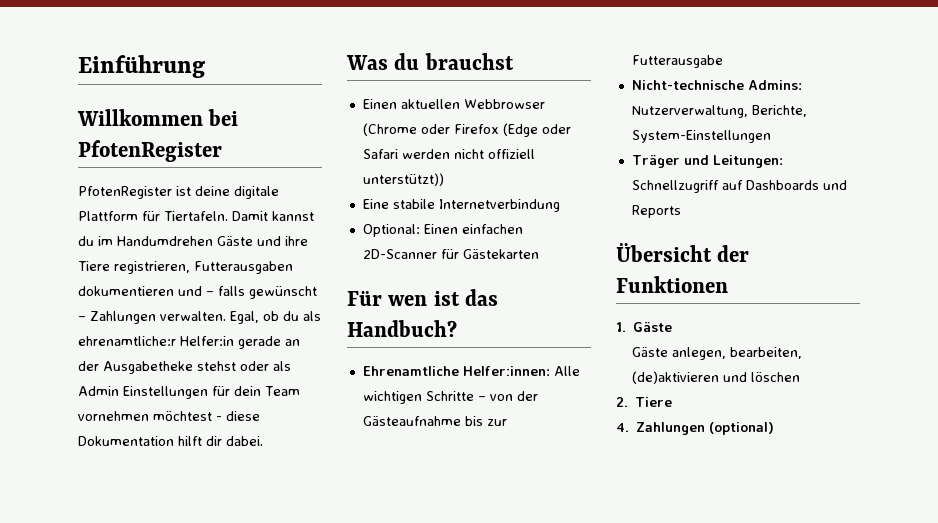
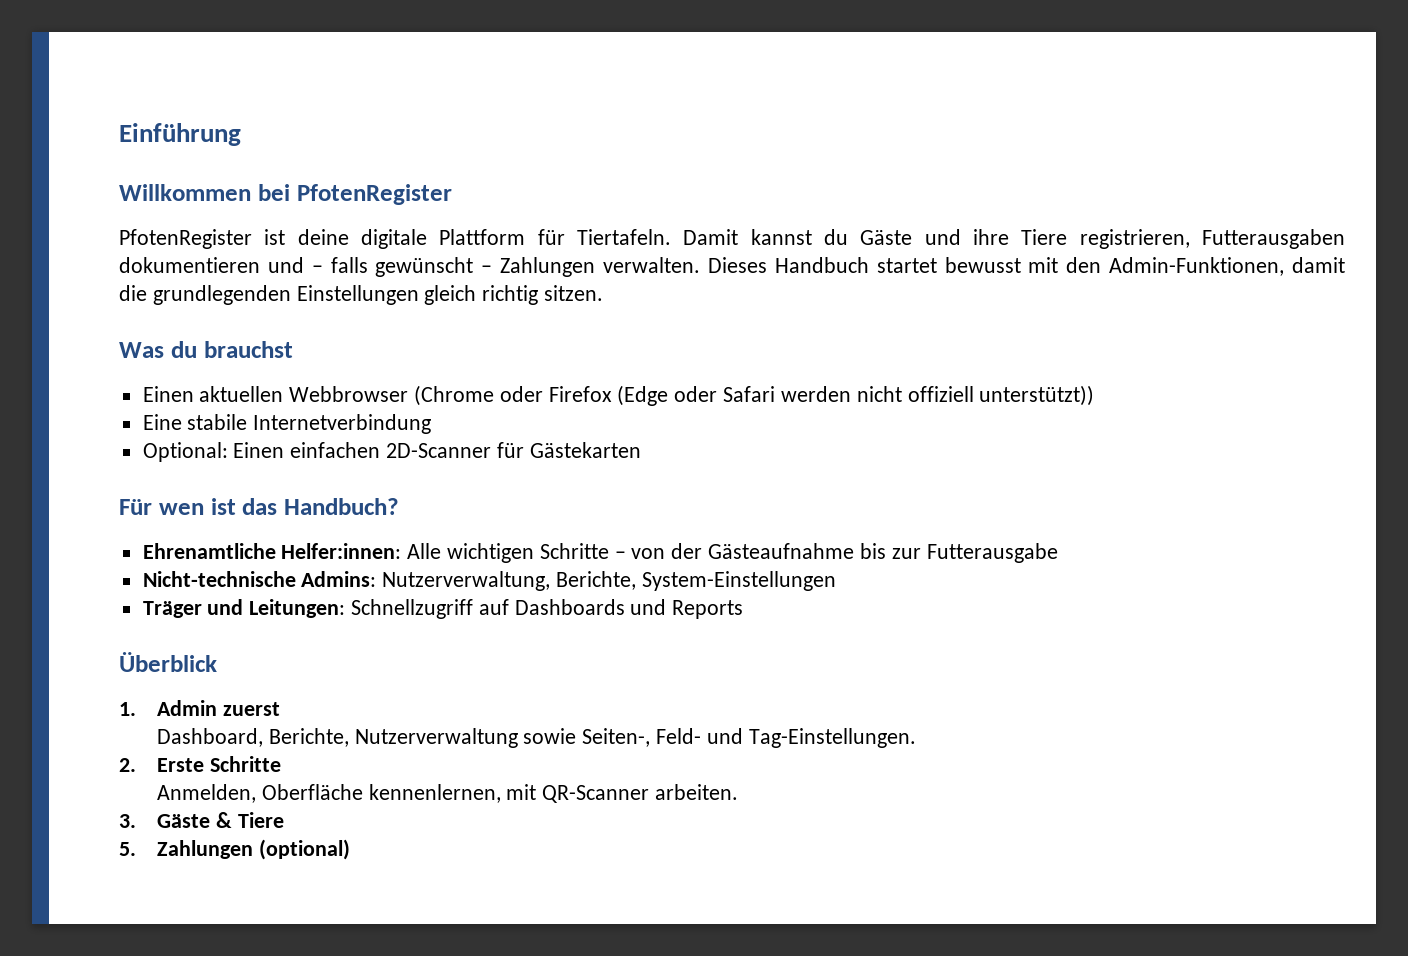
[98,236,213,246] im Handumdrehen -> (849, 237) none
[230,311,321,324] [78,336,300,349] [78,361,291,374] [78,386,300,399] [78,410,260,421] [78,436,263,446] Egal, ob du als ehrenamtliche:r Helfer:in gerade an der Ausgabetheke stehst oder als Admin Einstellungen für dein Team vornehmen möchtest - diese Dokumentation hilft dir dabei. -> [707,257,1345,276] [119,285,604,305] Dieses Handbuch startet bewusst mit den Admin-Funktionen, damit die grundlegenden Einstellungen gleich richtig sitzen.
[616,243,750,262] [616,276,728,293] [616,322,673,332] [632,347,803,360] [632,371,801,384] [616,397,628,407] Übersicht der Funktionen // 1. Gäste // Gäste anlegen, bearbeiten, (de)aktivieren und löschen // 2. -> [119,652,217,672] [119,700,280,716] [156,728,916,748] [119,756,281,772] [156,784,738,803] [119,812,232,828] Überblick // 1. Admin zuerst // Dashboard, Berichte, Nutzerverwaltung sowie Seiten-, Feld- und Tag-Einstellungen. // 2. Erste Schritte // Anmelden, Oberfläche kennenlernen, mit QR-Scanner arbeiten. // 3. Gäste &
[616,423,629,432] 4. -> [119,842,136,856] 5.

